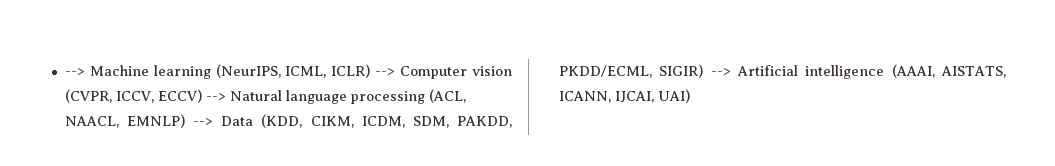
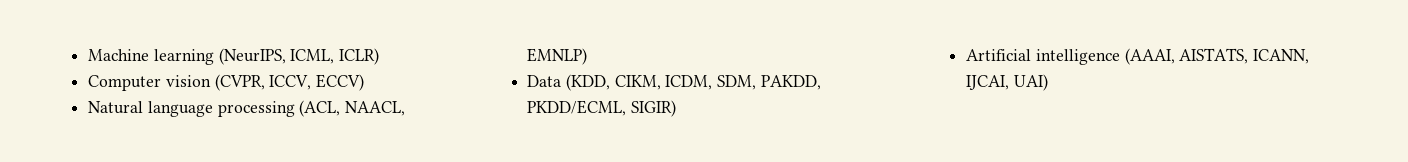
[64,68,85,76] --> -> (88, 55) none
[375,68,396,76] --> -> (380, 56) //
[205,93,226,101] --> -> (365, 82) //
[193,118,214,126] --> -> (588, 56) //
[710,68,731,76] --> -> (676, 108) //

